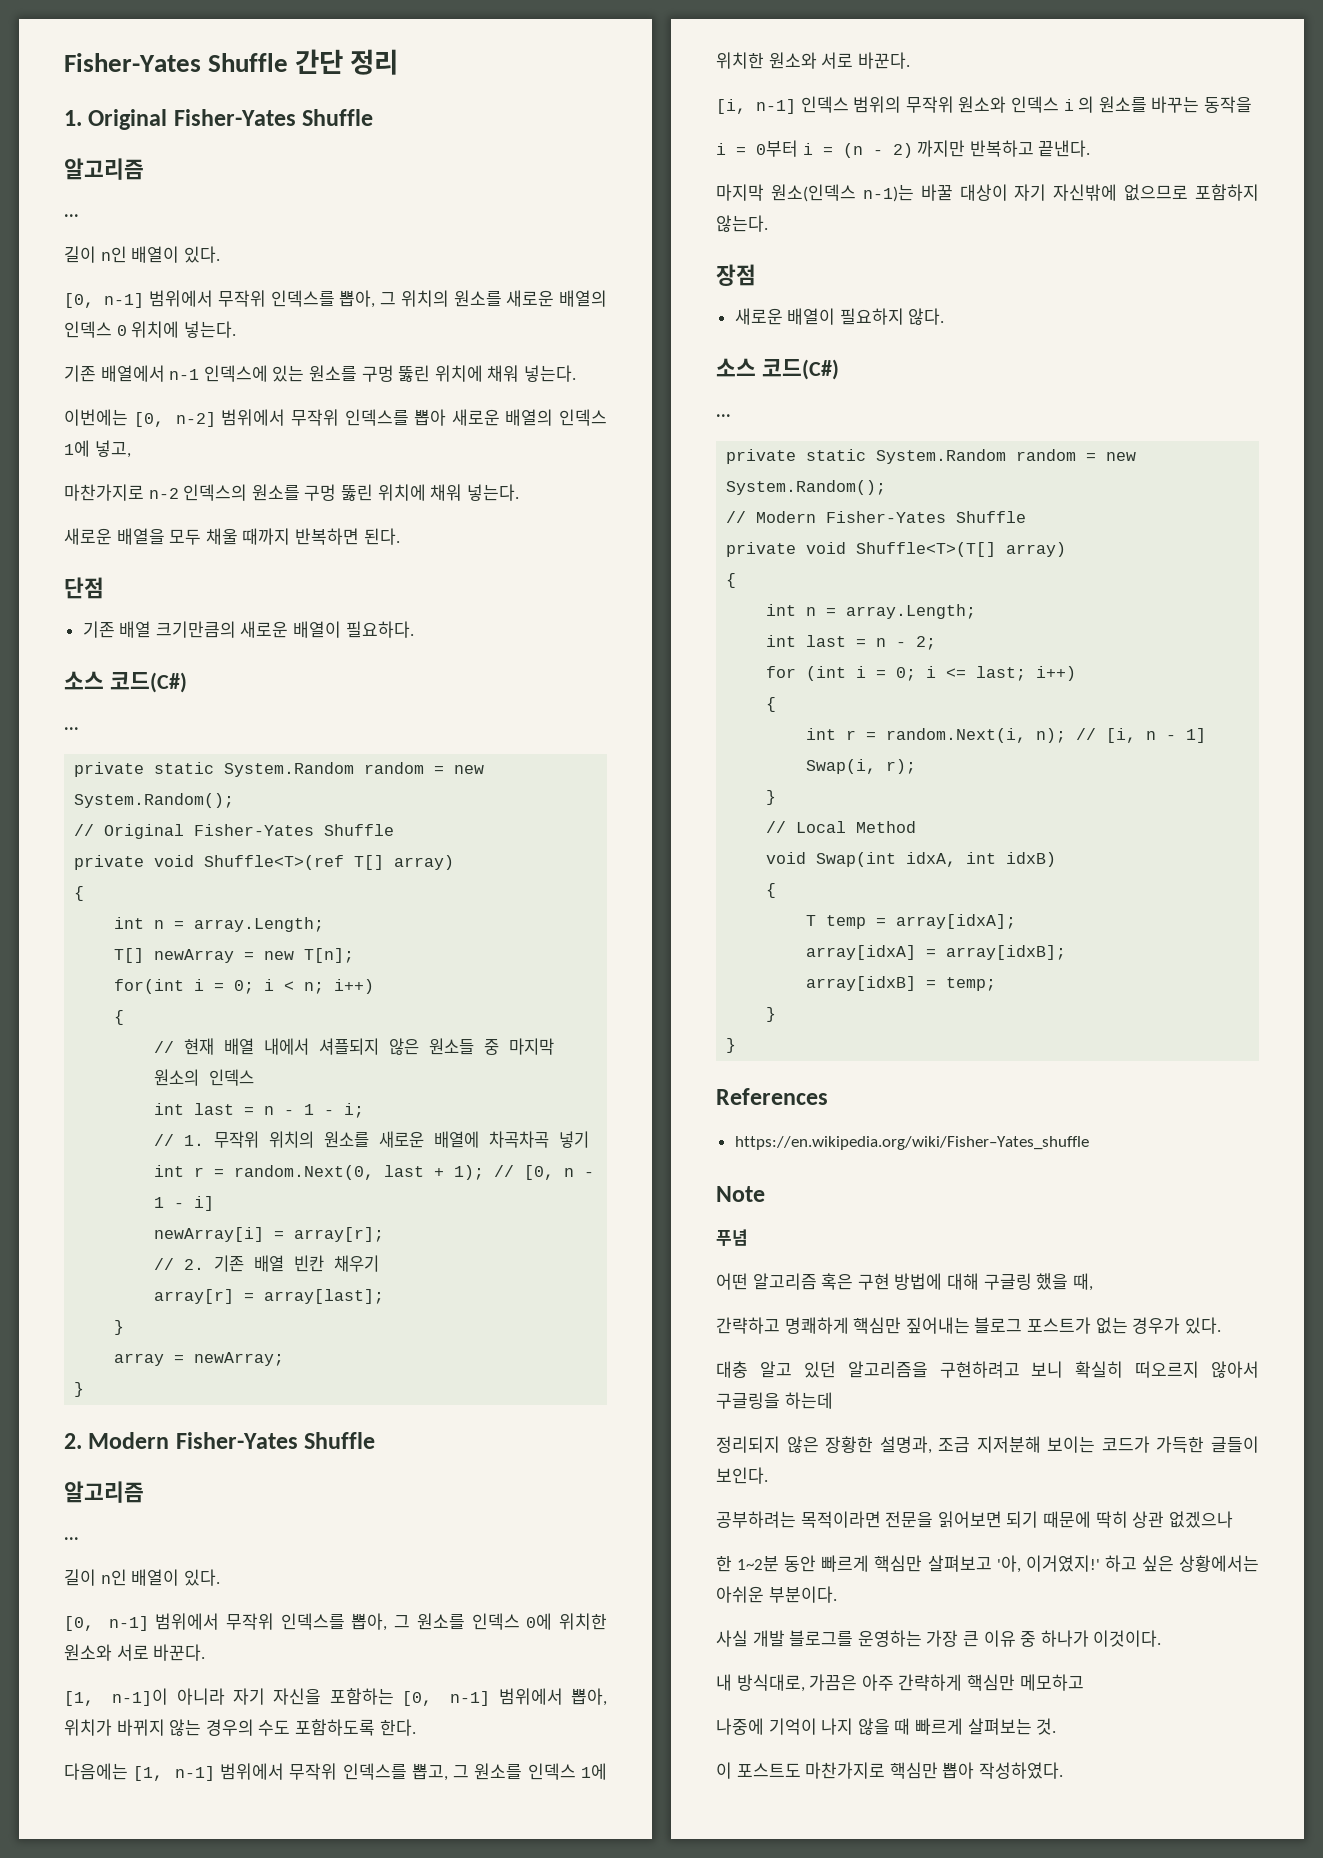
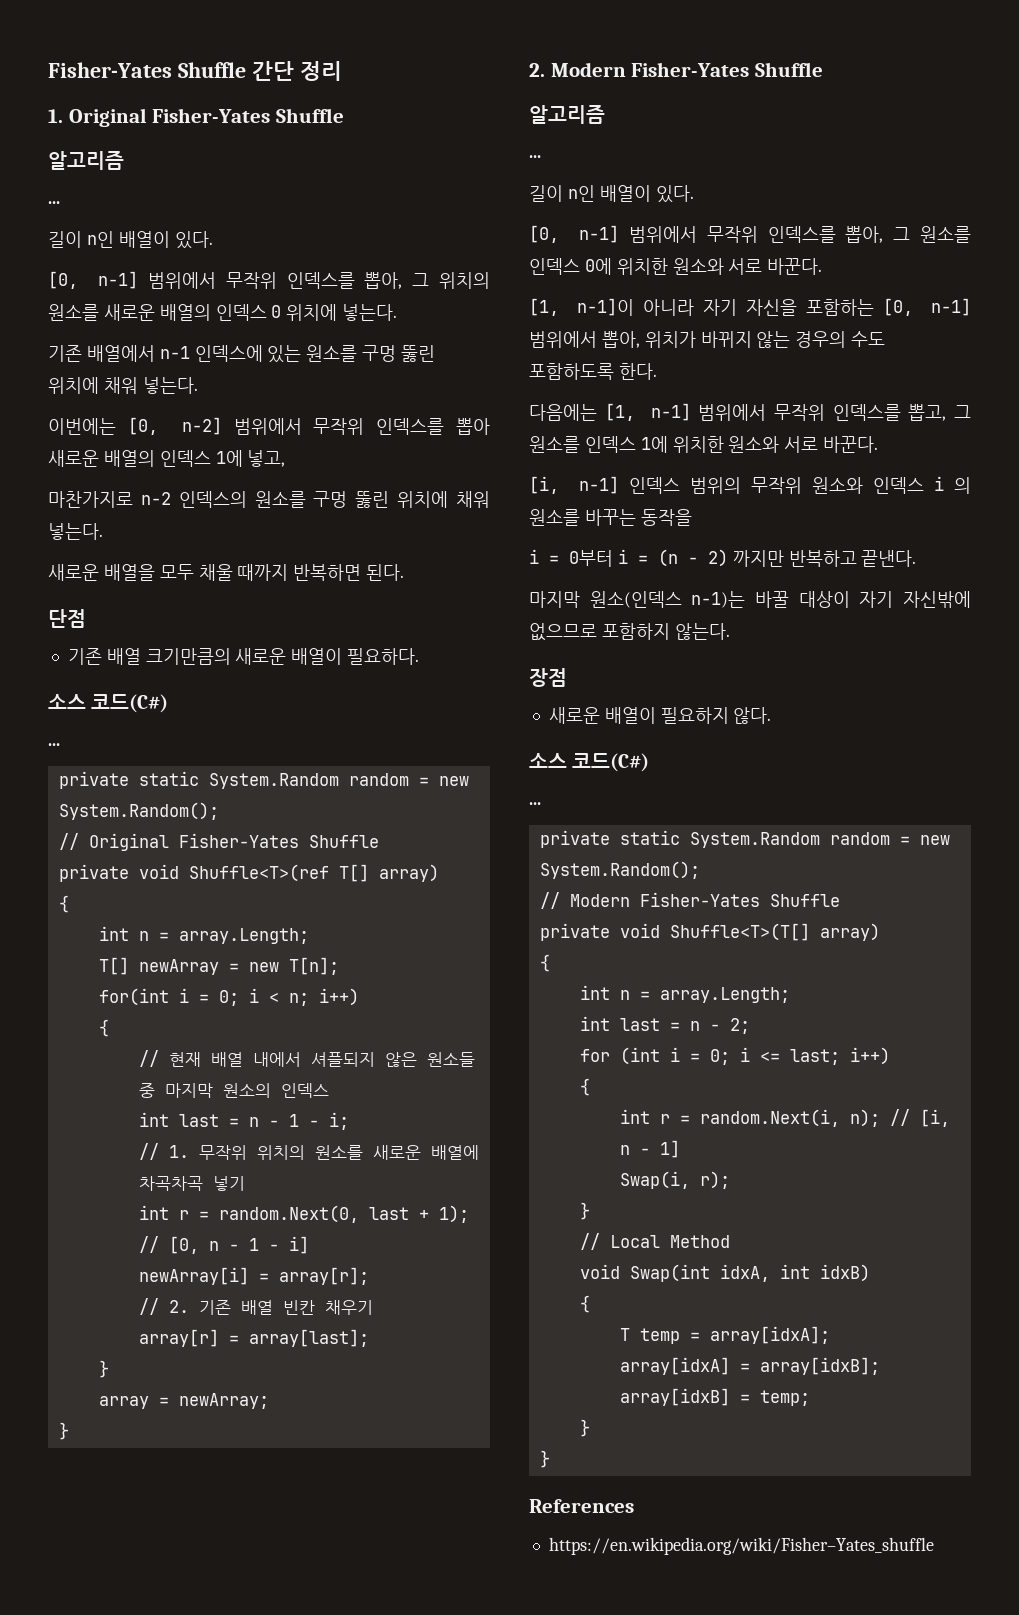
[716,1186,765,1202] [716,1229,748,1246] [716,1273,1093,1291] [716,1317,1221,1334] [716,1361,1259,1378] [716,1392,833,1409] [716,1436,1259,1454] [716,1467,768,1484] [716,1511,1233,1528] [716,1555,1259,1573] [716,1586,837,1603] [716,1630,1162,1647] [716,1674,1084,1692] [716,1718,1057,1735] [716,1762,1063,1779] // Note // 푸념 // 어떤 알고리즘 혹은 구현 방법에 대해 구글링 했을 때, // 간략하고 명쾌하게 핵심만 짚어내는 블로그 포스트가 없는 경우가 있다. // 대충 알고 있던 알고리즘을 구현하려고 보니 확실히 떠오르지 않아서 구글링을 하는데 // 정리되지 않은 장황한 설명과, 조금 지저분해 보이는 코드가 가득한 글들이 보인다. // 공부하려는 목적이라면 전문을 읽어보면 되기 때문에 딱히 상관 없겠으나 // 한 1~2분 동안 빠르게 핵심만 살펴보고 '아, 이거였지!' 하고 싶은 상황에서는 아쉬운 부분이다. // 사실 개발 블로그를 운영하는 가장 큰 이유 중 하나가 이것이다. // 내 방식대로, 가끔은 아주 간략하게 핵심만 메모하고 // 나중에 기억이 나지 않을 때 빠르게 살펴보는 것. // 이 포스트도 마찬가지로 핵심만 뽑아 작성하였다. -> (934, 1546) none

